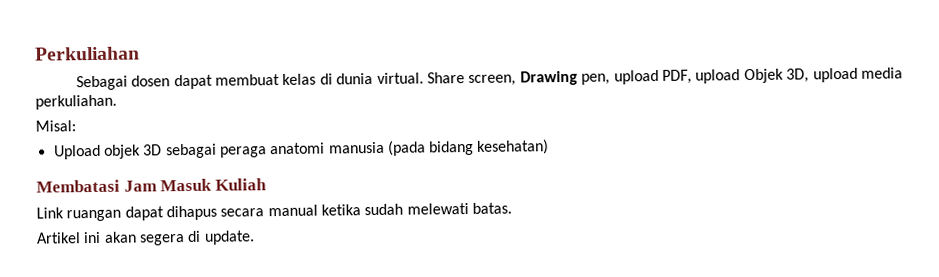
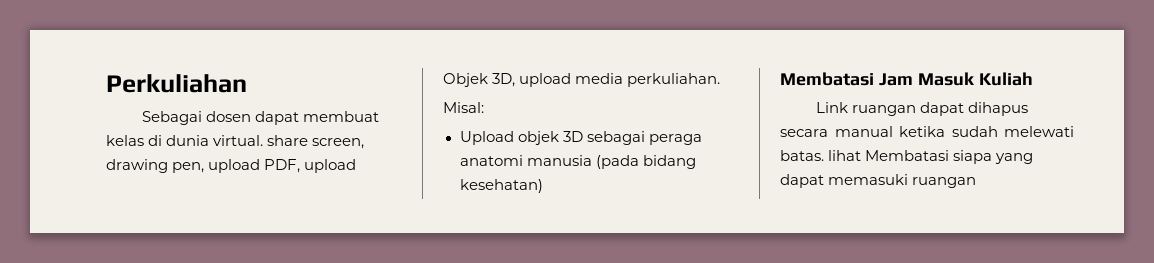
[426,70,578,87] Share screen, Drawing -> [267,135,365,149] [106,159,168,173] share screen, drawing
[36,230,255,246] // Artikel ini akan segera di update. -> [828,150,1034,164] [780,174,977,188] lihat Membatasi siapa yang dapat memasuki ruangan

